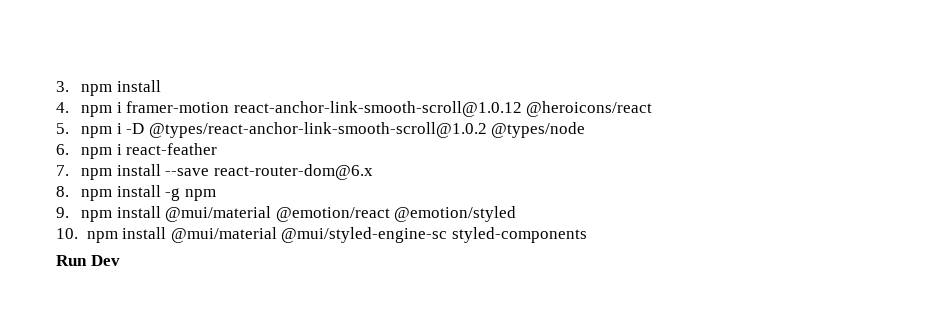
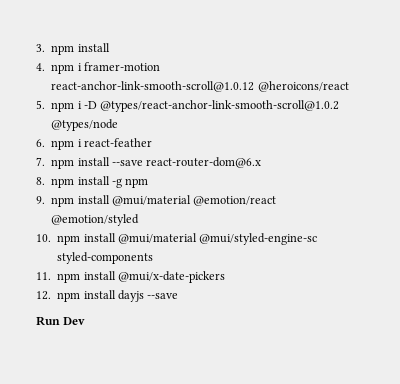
(587, 235) none -> [36,271,225,283] [36,290,179,302] // 11. npm install @mui/x-date-pickers // 12. npm install dayjs --save

